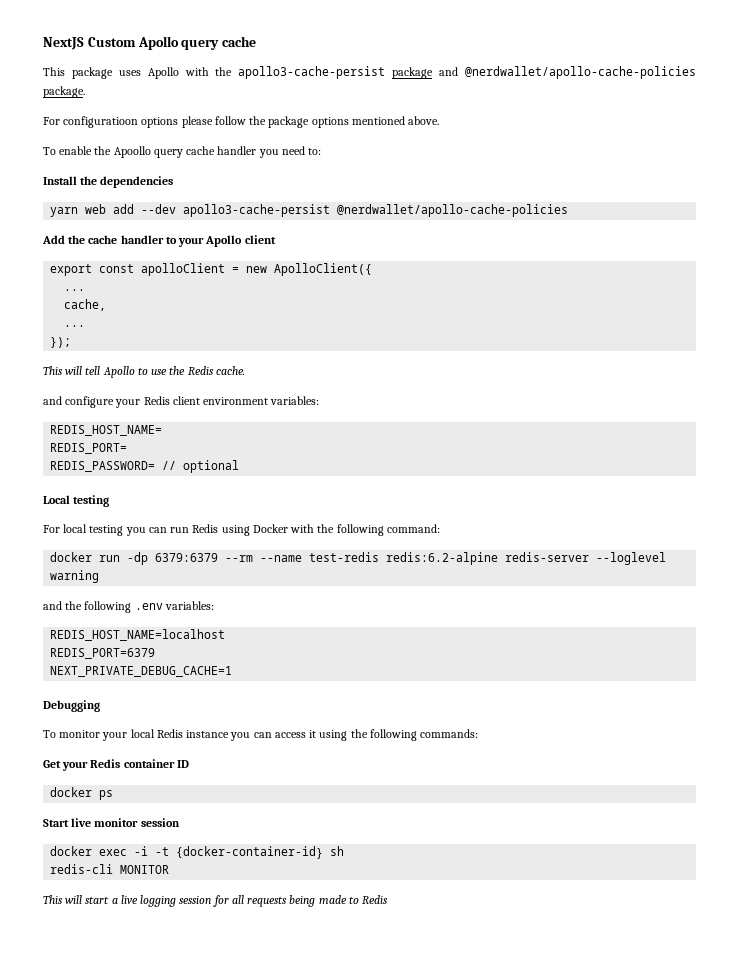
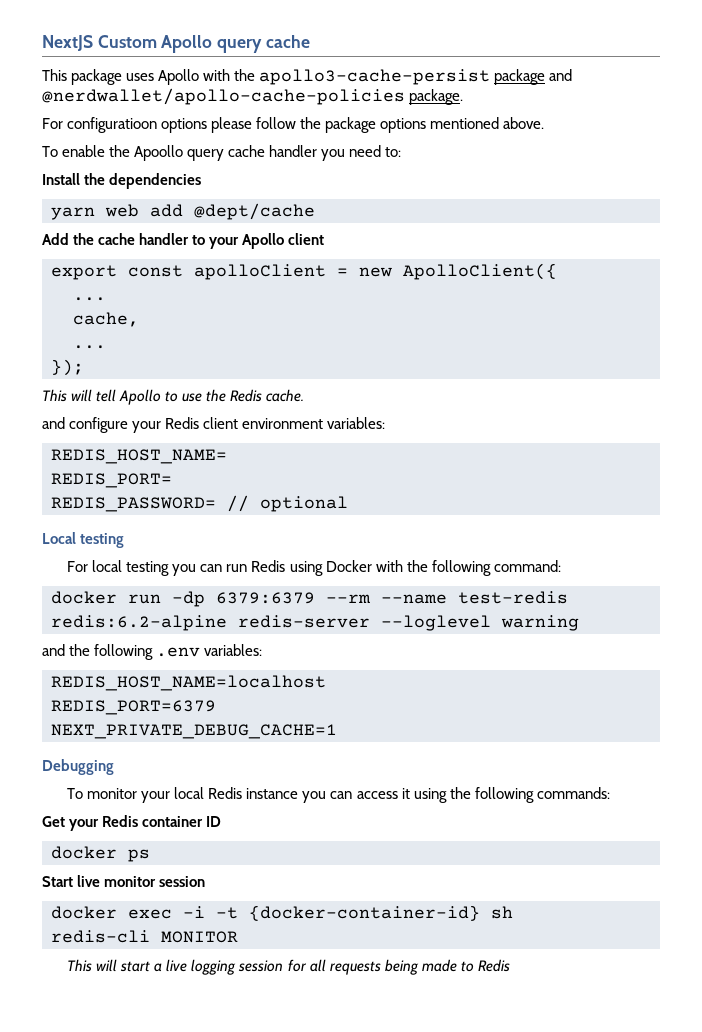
[141,204,569,217] --dev apollo3-cache-persist @nerdwallet/apollo-cache-policies -> [194,203,315,220] @dept/cache

